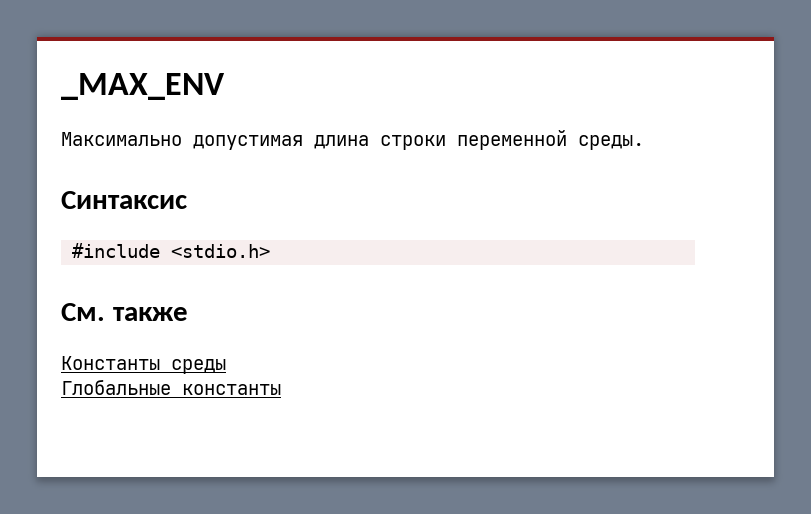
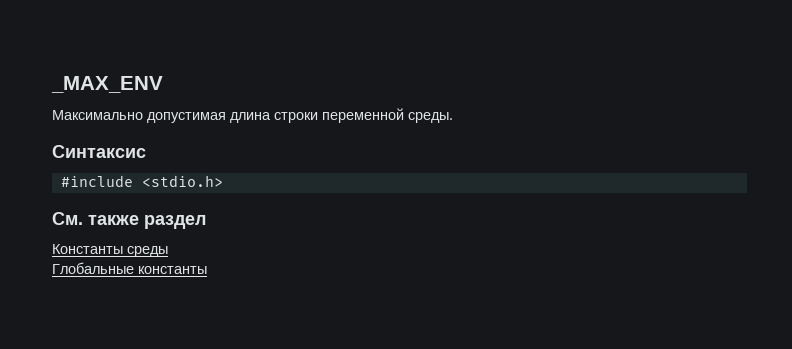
(188, 314) none -> [144,215,206,229] раздел

